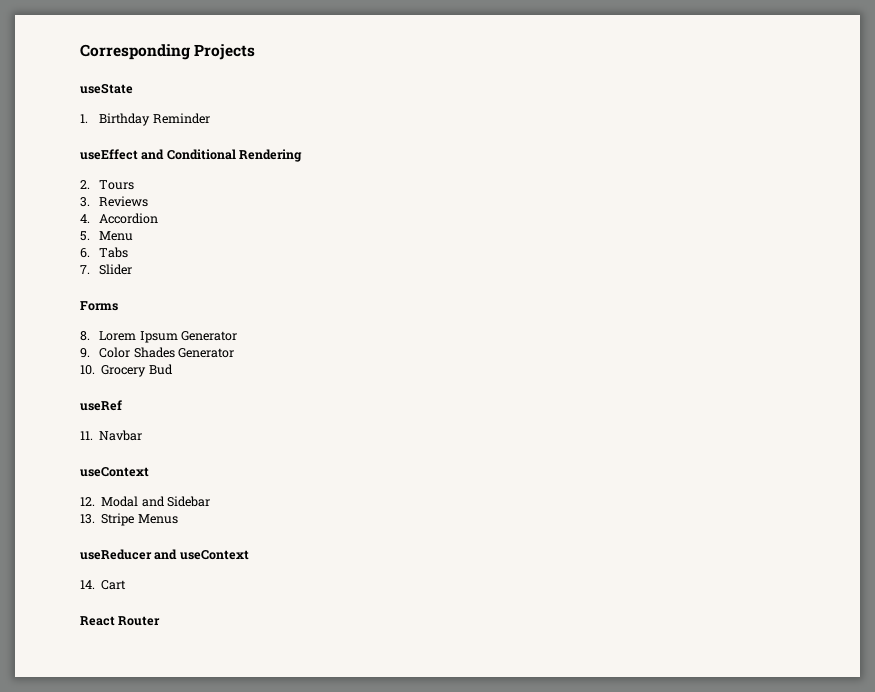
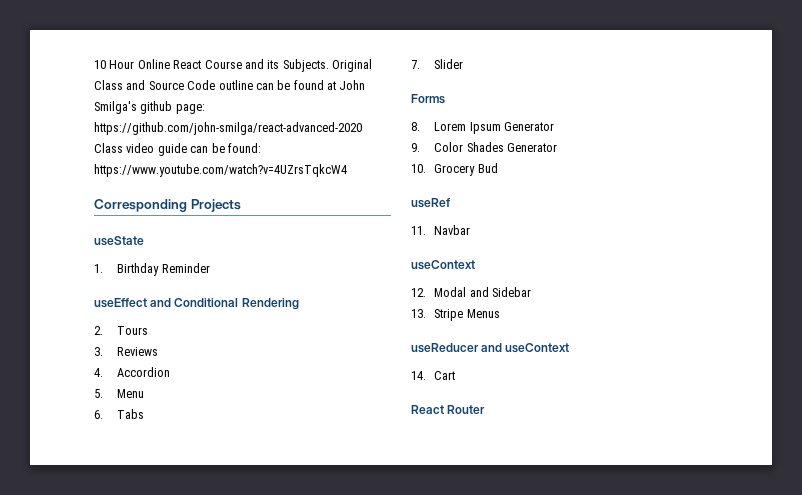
(80, 52) none -> [94,59,372,72] [94,80,366,90] [94,101,205,114] [94,122,362,135] [94,143,261,156] [94,164,347,177] 10 Hour Online React Course and its Subjects. Original Class and Source Code outline can be found at John Smilga's github page: https://github.com/john-smilga/react-advanced-2020 Class video guide can be found: https://www.youtube.com/watch?v=4UZrsTqkcW4 //

